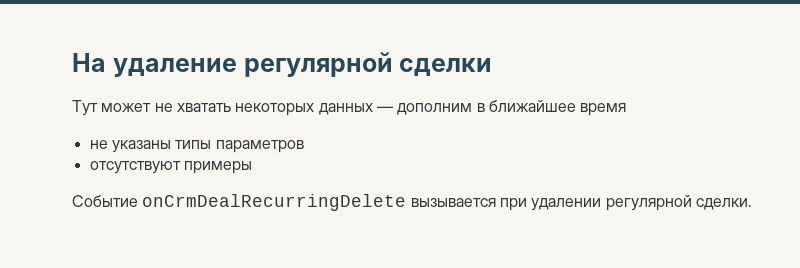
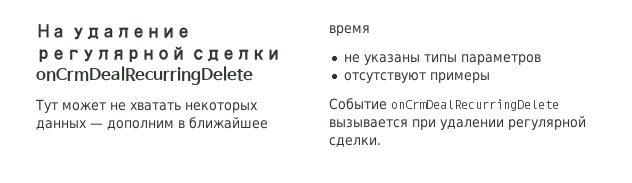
(493, 67) none -> [36,66,253,85] onCrmDealRecurringDelete

